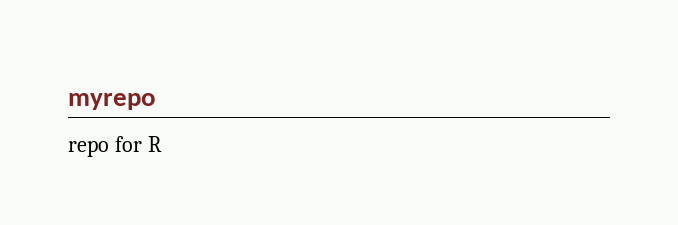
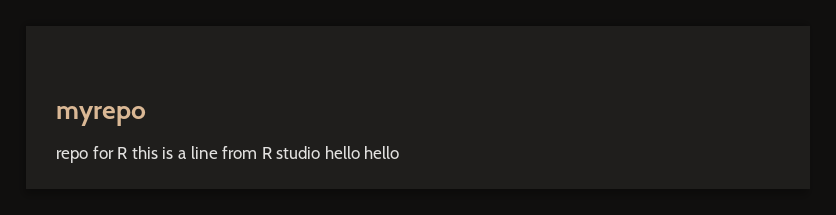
(162, 144) none -> [131,146,400,159] this is a line from R studio hello hello

